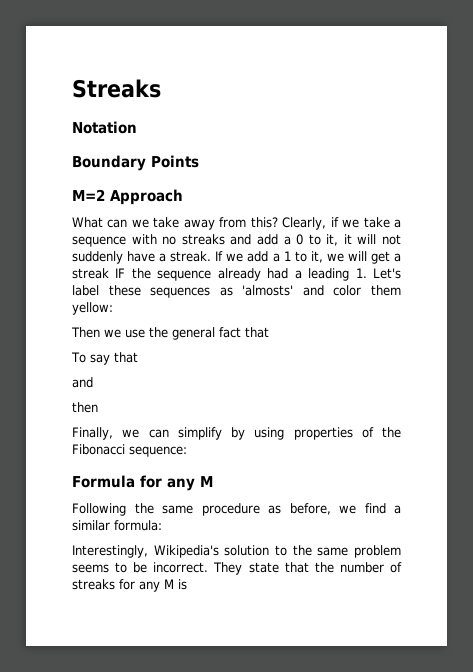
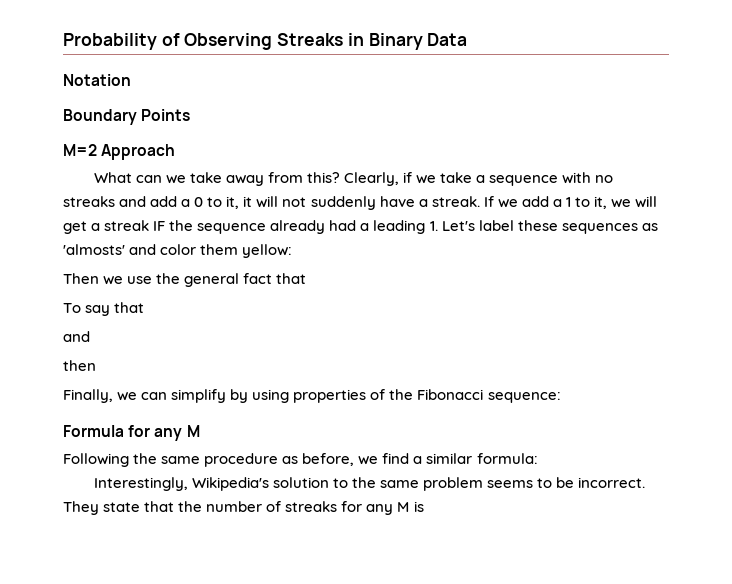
[72,79,161,98] Streaks -> [63,33,468,50] Probability of Observing Streaks in Binary Data

